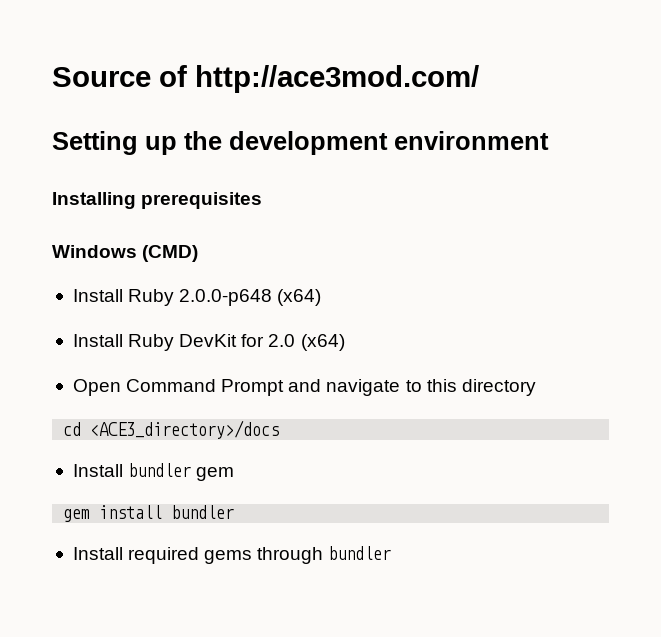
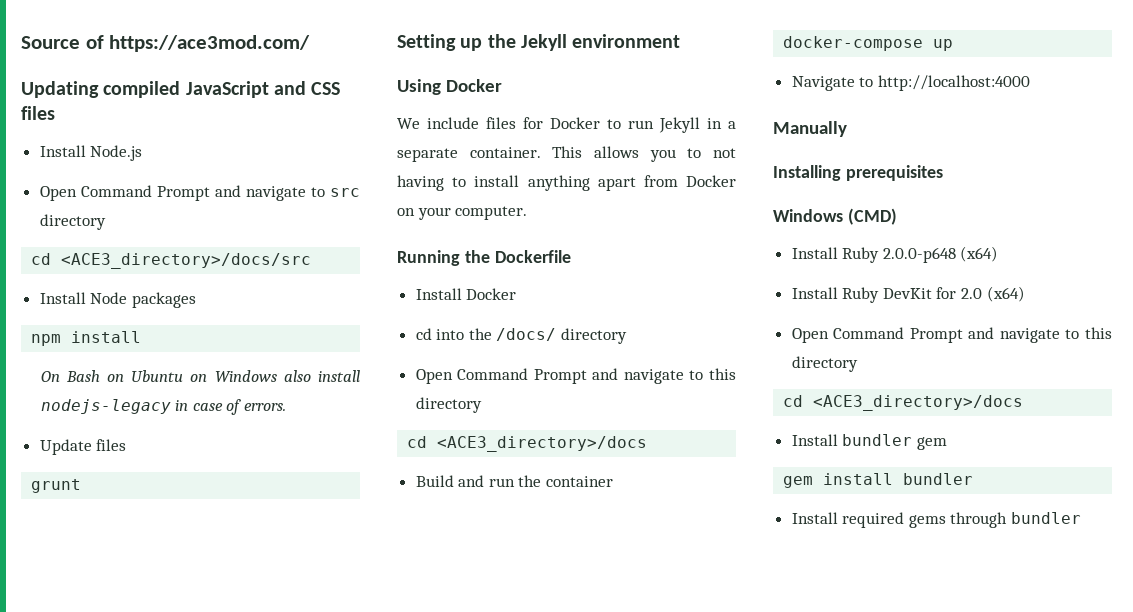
[195,65,479,93] http://ace3mod.com/ -> [109,35,311,52] [21,81,341,98] [21,106,55,120] [39,145,143,161] [39,185,361,201] [39,214,106,230] [31,253,312,269] [39,292,196,308] [31,331,142,346] [40,370,360,382] [40,399,286,415] [39,439,127,455] [31,479,82,493] https://ace3mod.com/ // Updating compiled JavaScript and CSS files // Install Node.js // Open Command Prompt and navigate to src directory // cd <ACE3_directory>/docs/src // Install Node packages // npm install // On Bash on Ubuntu on Windows also install nodejs-legacy in case of errors. // Update files // grunt
[229,131,388,155] development -> [520,34,567,51] Jekyll
(549, 140) none -> [397,79,502,95] [397,117,736,133] [397,146,736,162] [397,175,736,191] [397,206,528,220] [397,250,571,266] [415,288,517,300] [415,328,628,344] [415,368,736,384] [415,397,482,413] [407,436,648,452] [415,475,614,487] [783,36,954,51] [791,75,1030,91] [773,121,847,137] // Using Docker // We include files for Docker to run Jekyll in a separate container. This allows you to not having to install anything apart from Docker on your computer. // Running the Dockerfile // Install Docker // cd into the /docs/ directory // Open Command Prompt and navigate to this directory // cd <ACE3_directory>/docs // Build and run the container // docker-compose up // Navigate to http://localhost:4000 // Manually

